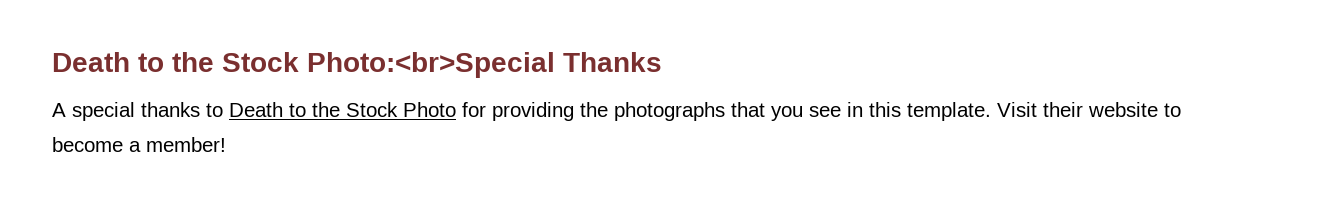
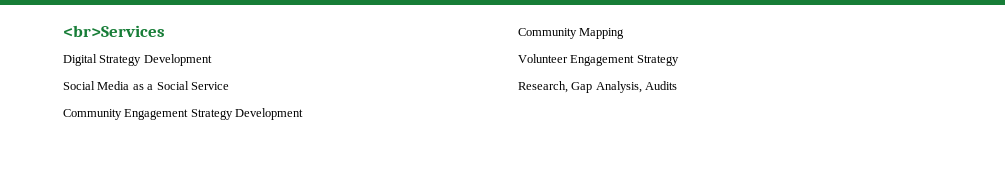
[52,52,662,78] [52,102,1181,121] [52,137,226,152] Death to the Stock Photo:<br>Special Thanks // A special thanks to Death to the Stock Photo for providing the photographs that you see in this template. Visit their website to become a member! -> [63,25,165,37] [63,54,212,66] [63,81,229,90] [63,108,304,120] [518,28,625,39] [518,54,679,66] [518,81,678,93] <br>Services // Digital Strategy Development // Social Media as a Social Service // Community Engagement Strategy Development // Community Mapping // Volunteer Engagement Strategy // Research, Gap Analysis, Audits

